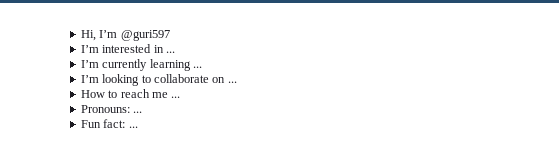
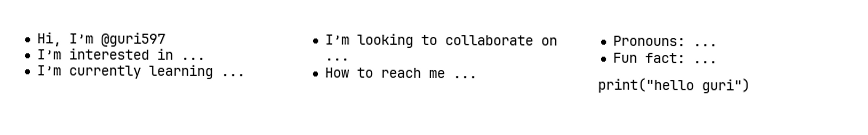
(138, 127) none -> [597,77,750,94] // print("hello guri")

